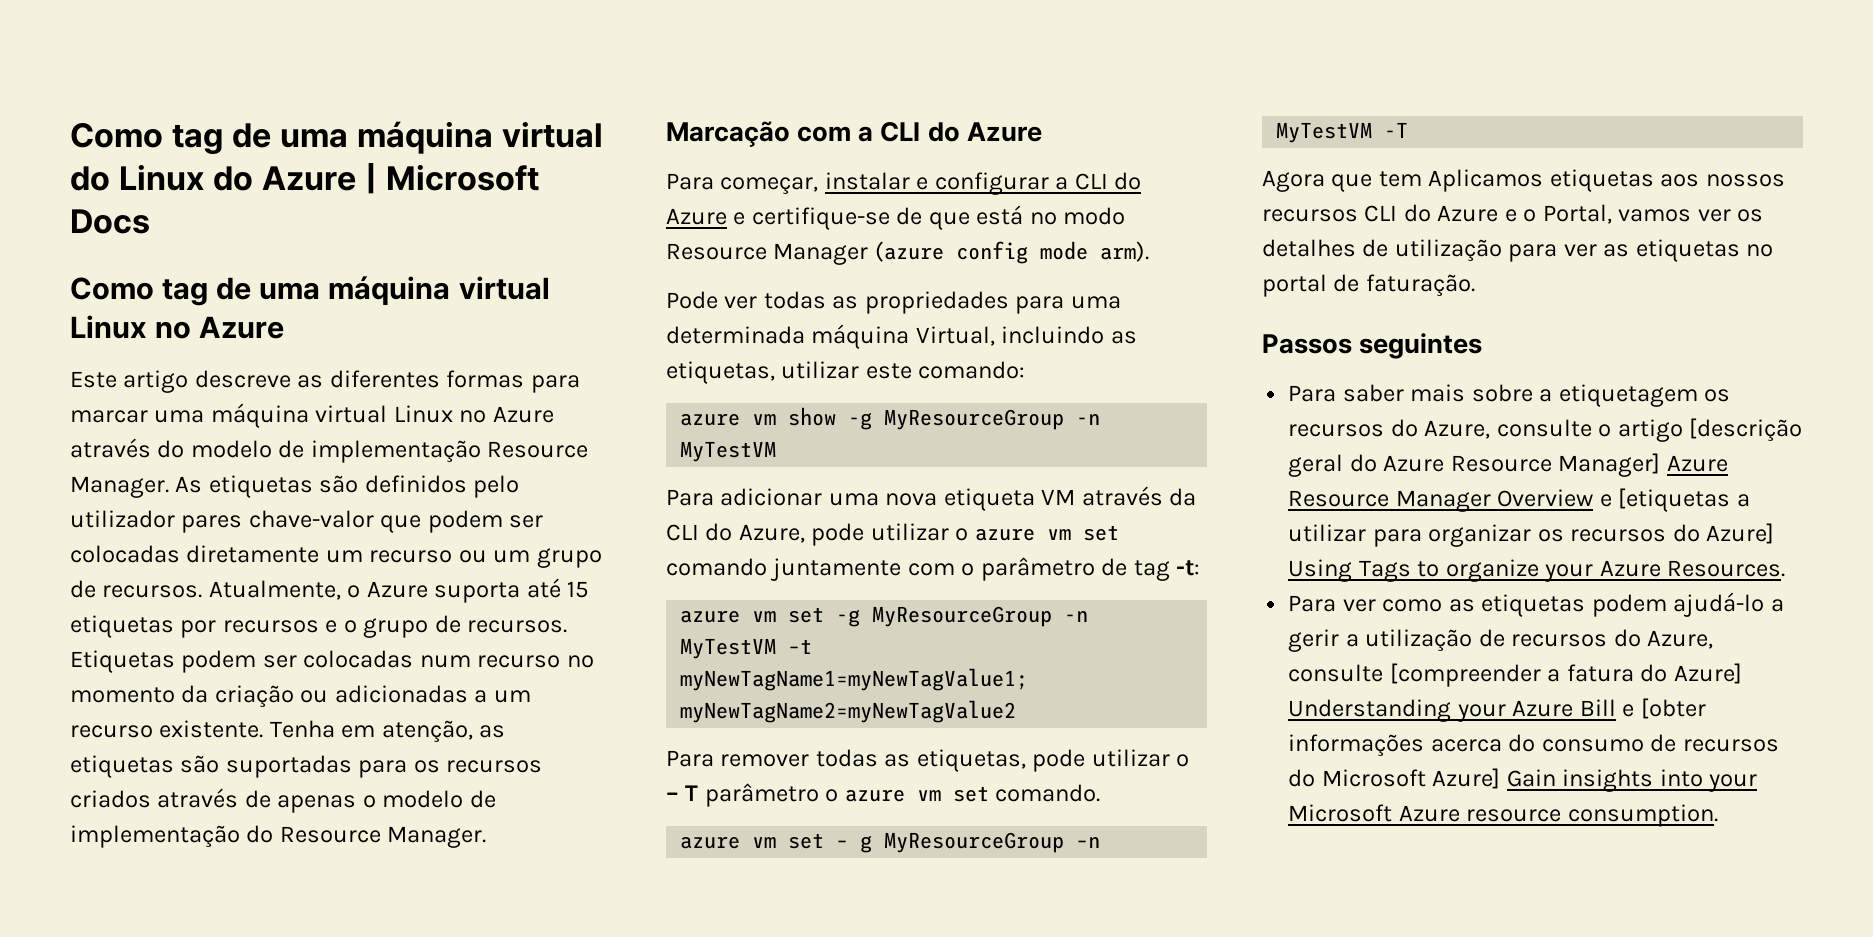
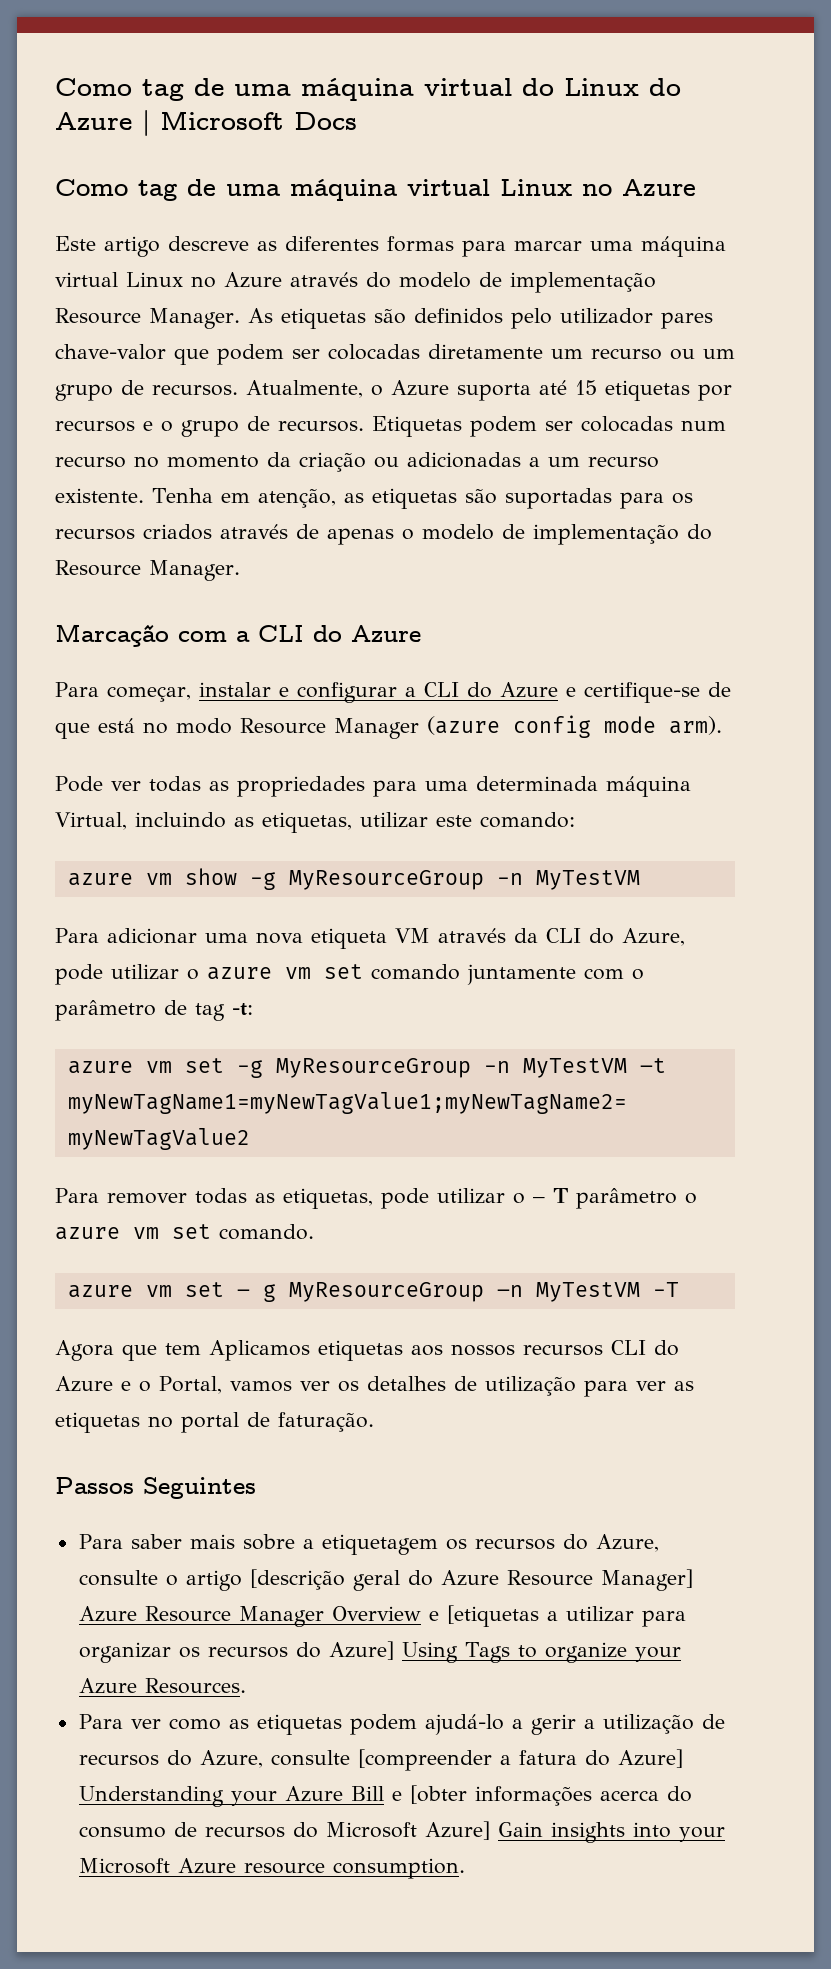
[1359,333,1483,359] seguintes -> [143,1477,256,1499] Seguintes

